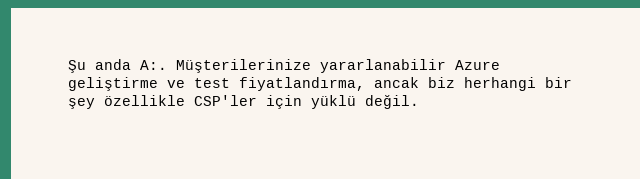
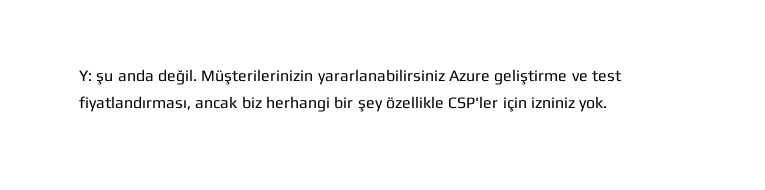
[68,59,446,73] Şu anda A:. Müşterilerinize yararlanabilir -> [79,69,445,85] Y: şu anda değil. Müşterilerinizin yararlanabilirsiniz
[239,77,365,91] fiyatlandırma, -> [79,96,191,112] fiyatlandırması,
[311,94,419,109] yüklü değil. -> [530,96,608,112] izniniz yok.

